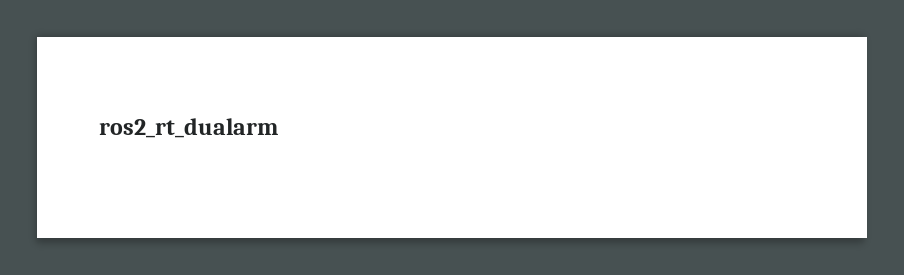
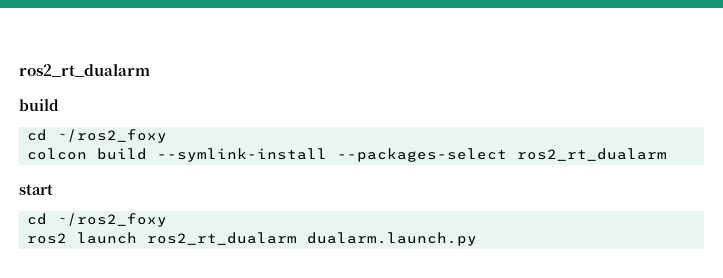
[99,118,278,138] ros2_rt_dualarm -> [19,63,150,77] [19,99,59,111] [26,129,167,143] [26,148,667,162] [19,184,53,195] [26,213,167,227] [26,232,477,246] ros2_rt_dualarm // build // cd ~/ros2_foxy // colcon build --symlink-install --packages-select ros2_rt_dualarm // start // cd ~/ros2_foxy // ros2 launch ros2_rt_dualarm dualarm.launch.py

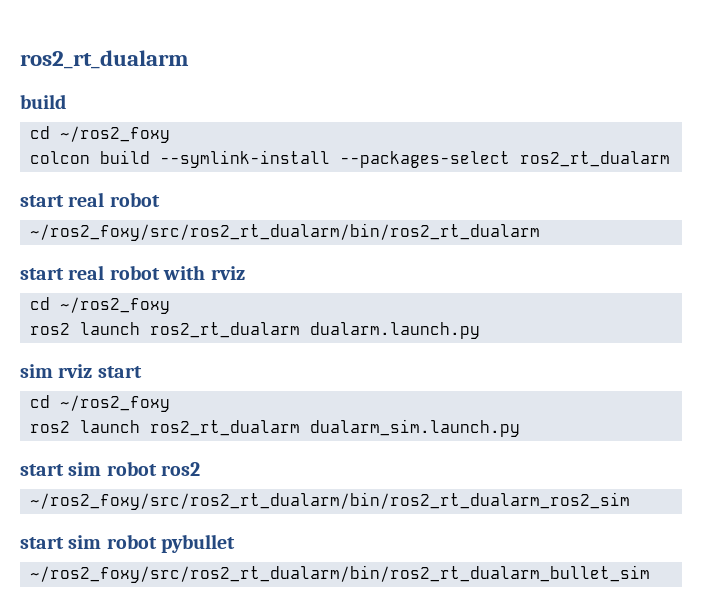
(53, 189) none -> [68,192,160,207] [29,223,540,241] [20,265,245,280] real robot // ~/ros2_foxy/src/ros2_rt_dualarm/bin/ros2_rt_dualarm // start real robot with rviz
(477, 239) none -> [20,364,142,378] [29,395,170,412] [29,419,520,437] [20,461,201,476] [29,492,630,510] [20,534,236,553] [29,565,650,583] // sim rviz start // cd ~/ros2_foxy // ros2 launch ros2_rt_dualarm dualarm_sim.launch.py // start sim robot ros2 // ~/ros2_foxy/src/ros2_rt_dualarm/bin/ros2_rt_dualarm_ros2_sim // start sim robot pybullet // ~/ros2_foxy/src/ros2_rt_dualarm/bin/ros2_rt_dualarm_bullet_sim

